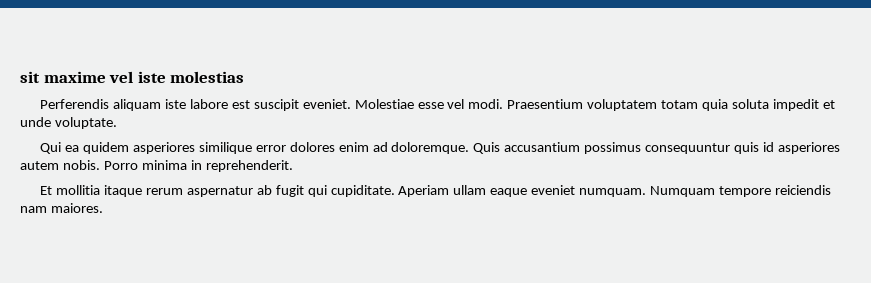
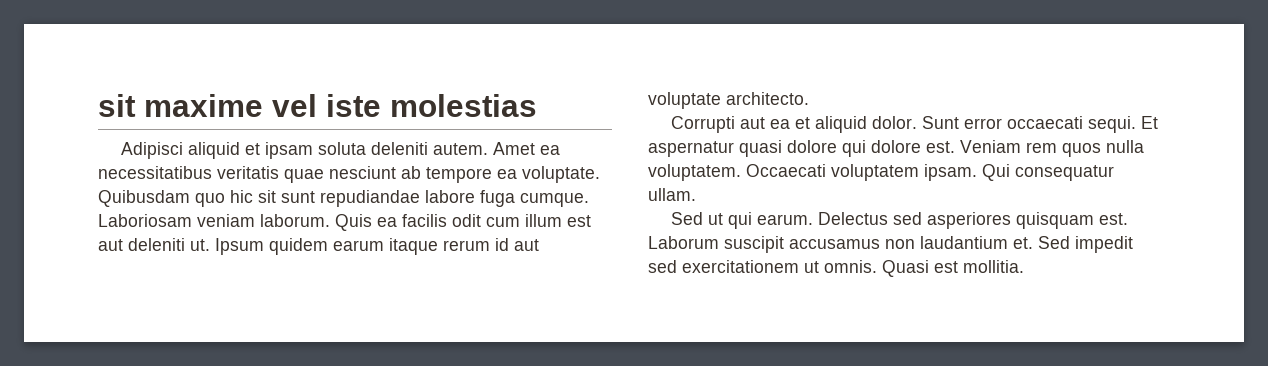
[40,99,835,111] [20,117,117,129] [40,142,840,154] [20,160,293,172] [40,185,831,197] [20,203,103,213] Perferendis aliquam iste labore est suscipit eveniet. Molestiae esse vel modi. Praesentium voluptatem totam quia soluta impedit et unde voluptate. // Qui ea quidem asperiores similique error dolores enim ad doloremque. Quis accusantium possimus consequuntur quis id asperiores autem nobis. Porro minima in reprehenderit. // Et mollitia itaque rerum aspernatur ab fugit qui cupiditate. Aperiam ullam eaque eveniet numquam. Numquam tempore reiciendis nam maiores. -> [120,142,560,159] [98,166,600,183] [98,190,589,207] [98,214,591,231] [98,238,539,255] [648,92,809,109] [670,116,1158,133] [648,140,1144,157] [648,164,1114,181] [648,188,696,201] [670,212,1128,229] [648,236,1133,253] [648,260,1024,277] Adipisci aliquid et ipsam soluta deleniti autem. Amet ea necessitatibus veritatis quae nesciunt ab tempore ea voluptate. Quibusdam quo hic sit sunt repudiandae labore fuga cumque. Laboriosam veniam laborum. Quis ea facilis odit cum illum est aut deleniti ut. Ipsum quidem earum itaque rerum id aut voluptate architecto. // Corrupti aut ea et aliquid dolor. Sunt error occaecati sequi. Et aspernatur quasi dolore qui dolore est. Veniam rem quos nulla voluptatem. Occaecati voluptatem ipsam. Qui consequatur ullam. // Sed ut qui earum. Delectus sed asperiores quisquam est. Laborum suscipit accusamus non laudantium et. Sed impedit sed exercitationem ut omnis. Quasi est mollitia.

